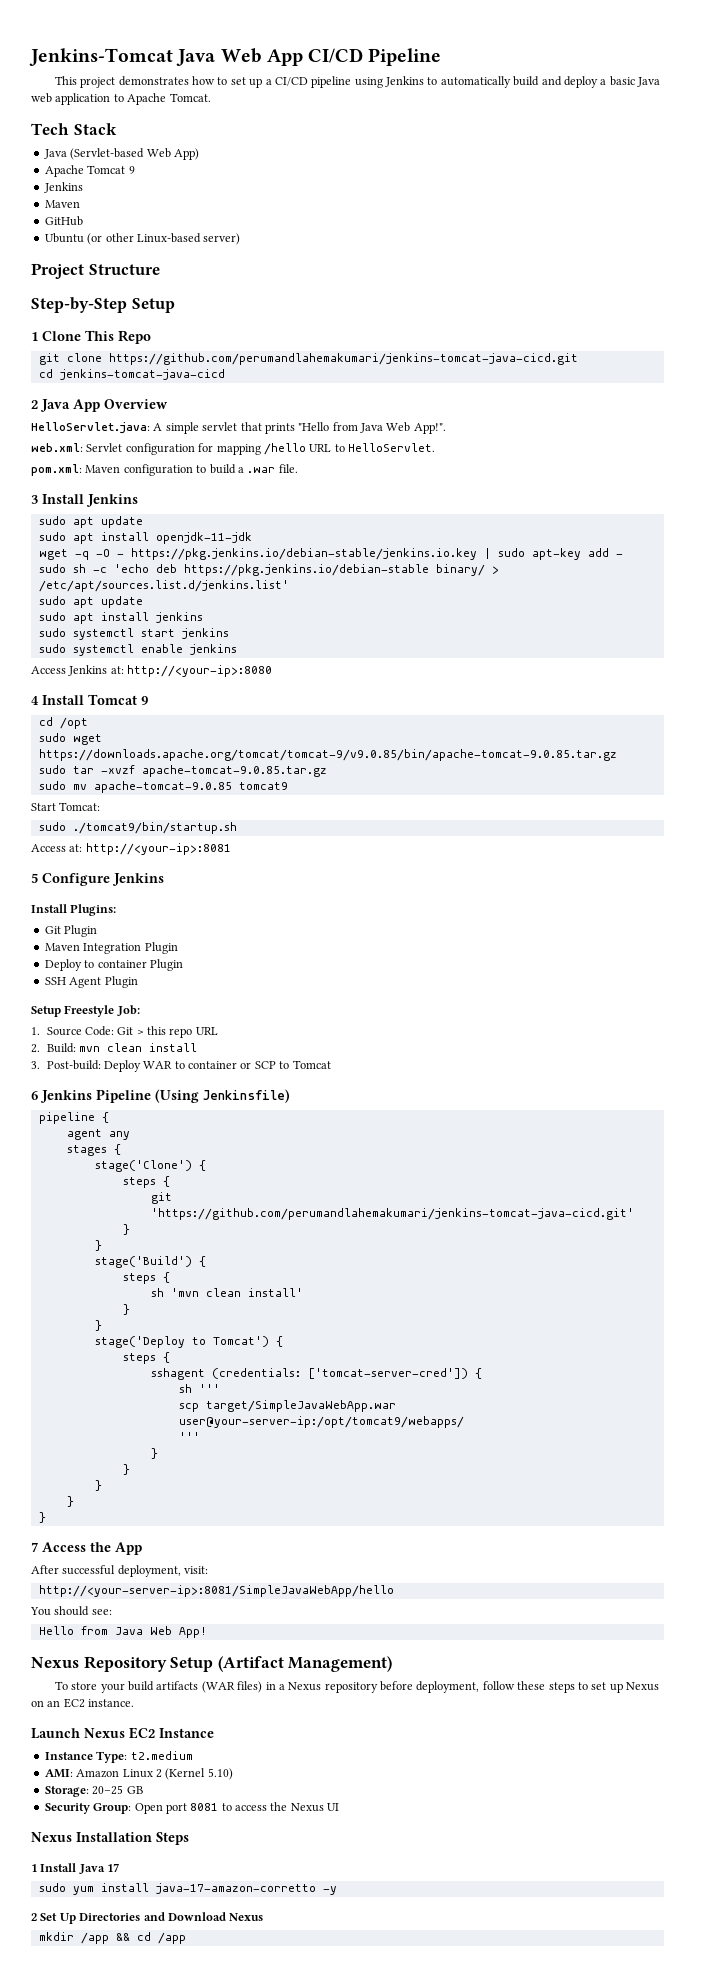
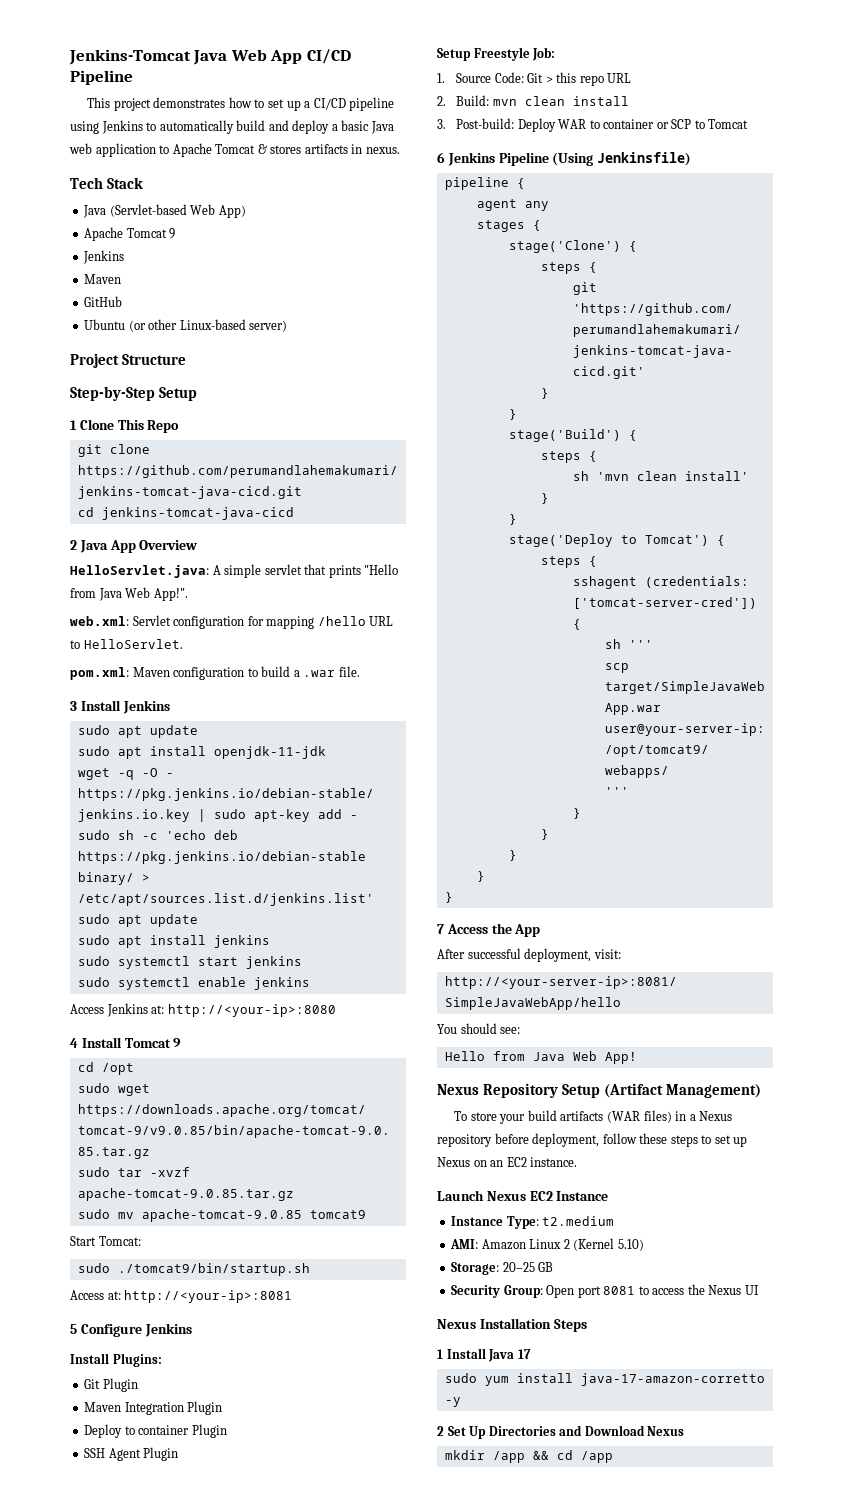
[169,93,211,102] Tomcat. -> [215,144,400,154] Tomcat & stores artifacts in nexus.

